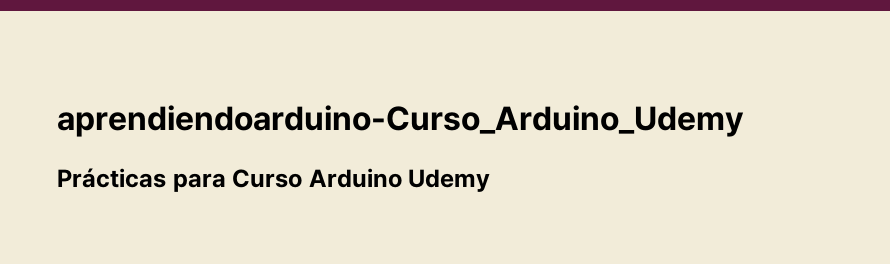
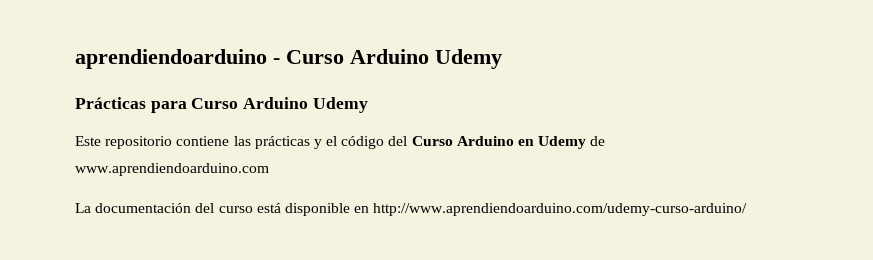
[57,105,744,137] aprendiendoarduino-Curso_Arduino_Udemy -> [75,49,502,69] aprendiendoarduino - Curso Arduino Udemy
(491, 180) none -> [75,136,606,149] [75,163,269,176] [75,203,748,216] // Este repositorio contiene las prácticas y el código del Curso Arduino en Udemy de www.aprendiendoarduino.com // La documentación del curso está disponible en http://www.aprendiendoarduino.com/udemy-curso-arduino/

